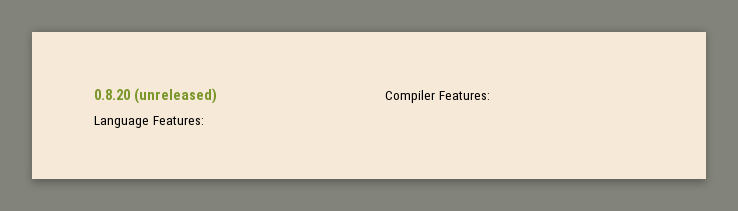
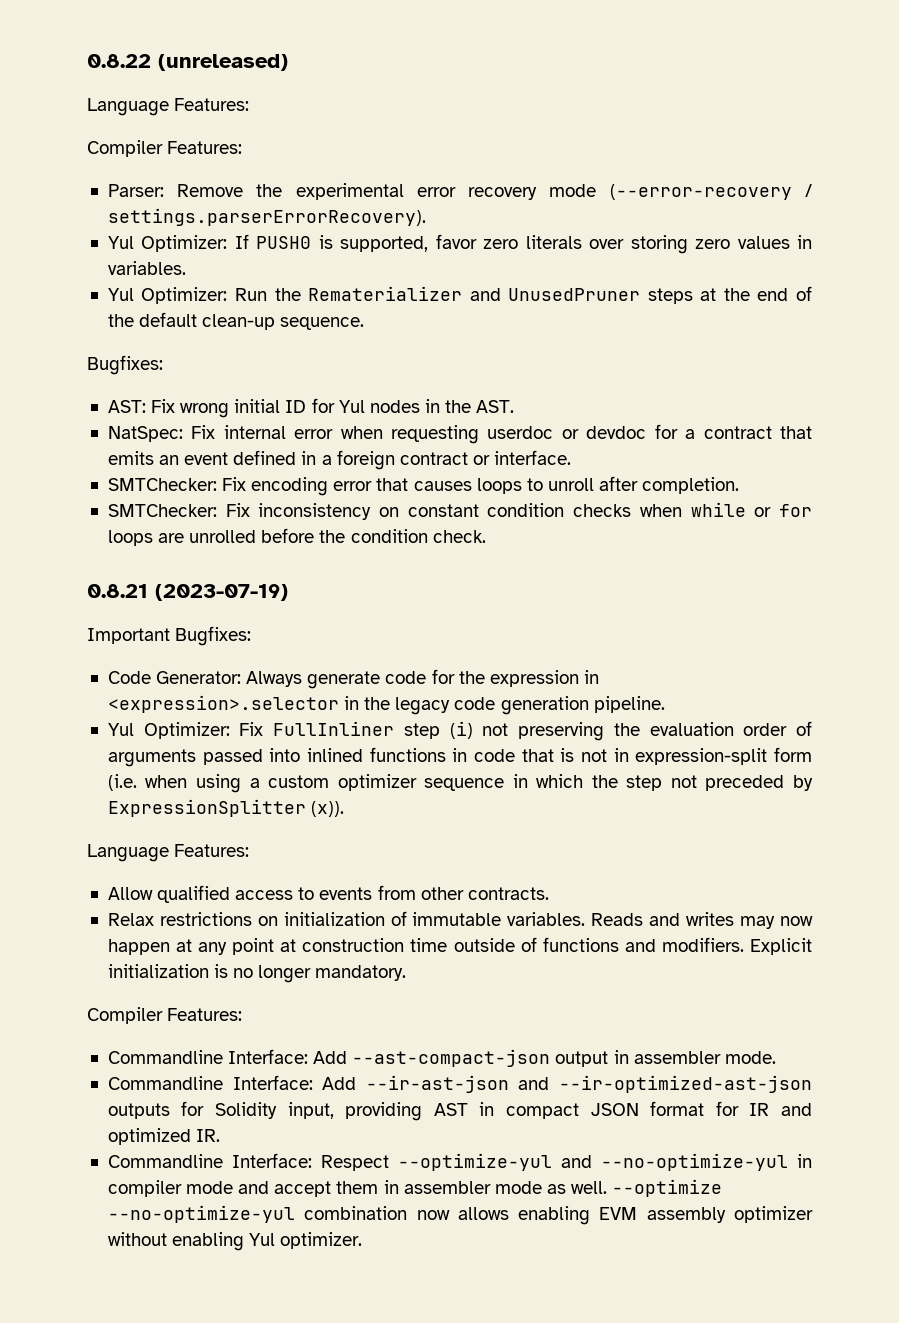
[94,89,130,100] 0.8.20 -> [87,54,151,68] 0.8.22
(490, 95) none -> [107,183,813,200] [107,208,426,226] [107,234,812,254] [107,261,186,275] [107,286,812,304] [107,312,365,330] [87,355,163,375] [107,398,515,418] [107,424,812,444] [107,450,572,470] [107,476,740,496] [107,502,813,520] [107,528,486,546] [87,584,288,601] [87,626,252,646] [107,669,599,689] [107,695,665,715] [107,721,813,741] [107,747,812,767] [107,774,814,793] [107,799,345,817] [87,844,250,862] [107,885,549,903] [107,911,813,929] [107,937,813,955] [107,964,407,983] [87,1007,243,1024] [107,1049,776,1067] [107,1075,812,1093] [107,1101,812,1121] [107,1128,221,1145] [107,1153,812,1171] [107,1179,723,1197] [107,1205,813,1225] [107,1232,363,1251] // Parser: Remove the experimental error recovery mode (--error-recovery / settings.parserErrorRecovery). // Yul Optimizer: If PUSH0 is supported, favor zero literals over storing zero values in variables. // Yul Optimizer: Run the Rematerializer and UnusedPruner steps at the end of the default clean-up sequence. // Bugfixes: // AST: Fix wrong initial ID for Yul nodes in the AST. // NatSpec: Fix internal error when requesting userdoc or devdoc for a contract that emits an event defined in a foreign contract or interface. // SMTChecker: Fix encoding error that causes loops to unroll after completion. // SMTChecker: Fix inconsistency on constant condition checks when while or for loops are unrolled before the condition check. // 0.8.21 (2023-07-19) // Important Bugfixes: // Code Generator: Always generate code for the expression in <expression>.selector in the legacy code generation pipeline. // Yul Optimizer: Fix FullInliner step (i) not preserving the evaluation order of arguments passed into inlined functions in code that is not in expression-split form (i.e. when using a custom optimizer sequence in which the step not preceded by ExpressionSplitter (x)). // Language Features: // Allow qualified access to events from other contracts. // Relax restrictions on initialization of immutable variables. Reads and writes may now happen at any point at construction time outside of functions and modifiers. Explicit initialization is no longer mandatory. // Compiler Features: // Commandline Interface: Add --ast-compact-json output in assembler mode. // Commandline Interface: Add --ir-ast-json and --ir-optimized-ast-json outputs for Solidity input, providing AST in compact JSON format for IR and optimized IR. // Commandline Interface: Respect --optimize-yul and --no-optimize-yul in compiler mode and accept them in assembler mode as well. --optimize --no-optimize-yul combination now allows enabling EVM assembly optimizer without enabling Yul optimizer.

